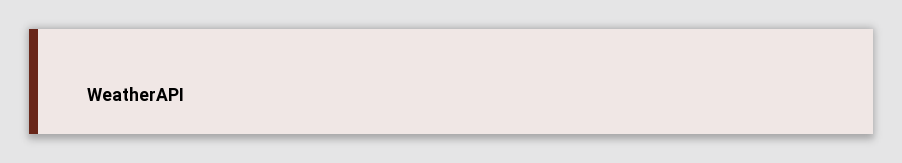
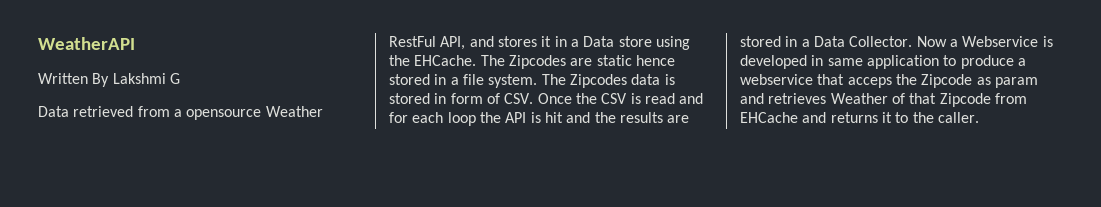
(184, 94) none -> [38,73,180,87] [38,106,323,120] [389,36,690,50] [389,55,675,69] [389,74,675,88] [389,93,704,104] [389,112,690,126] [740,36,1053,47] [740,55,1026,69] [740,74,1038,88] [740,93,1027,107] [740,112,979,123] // Written By Lakshmi G // Data retrieved from a opensource Weather RestFul API, and stores it in a Data store using the EHCache. The Zipcodes are static hence stored in a file system. The Zipcodes data is stored in form of CSV. Once the CSV is read and for each loop the API is hit and the results are stored in a Data Collector. Now a Webservice is developed in same application to produce a webservice that acceps the Zipcode as param and retrieves Weather of that Zipcode from EHCache and returns it to the caller.

